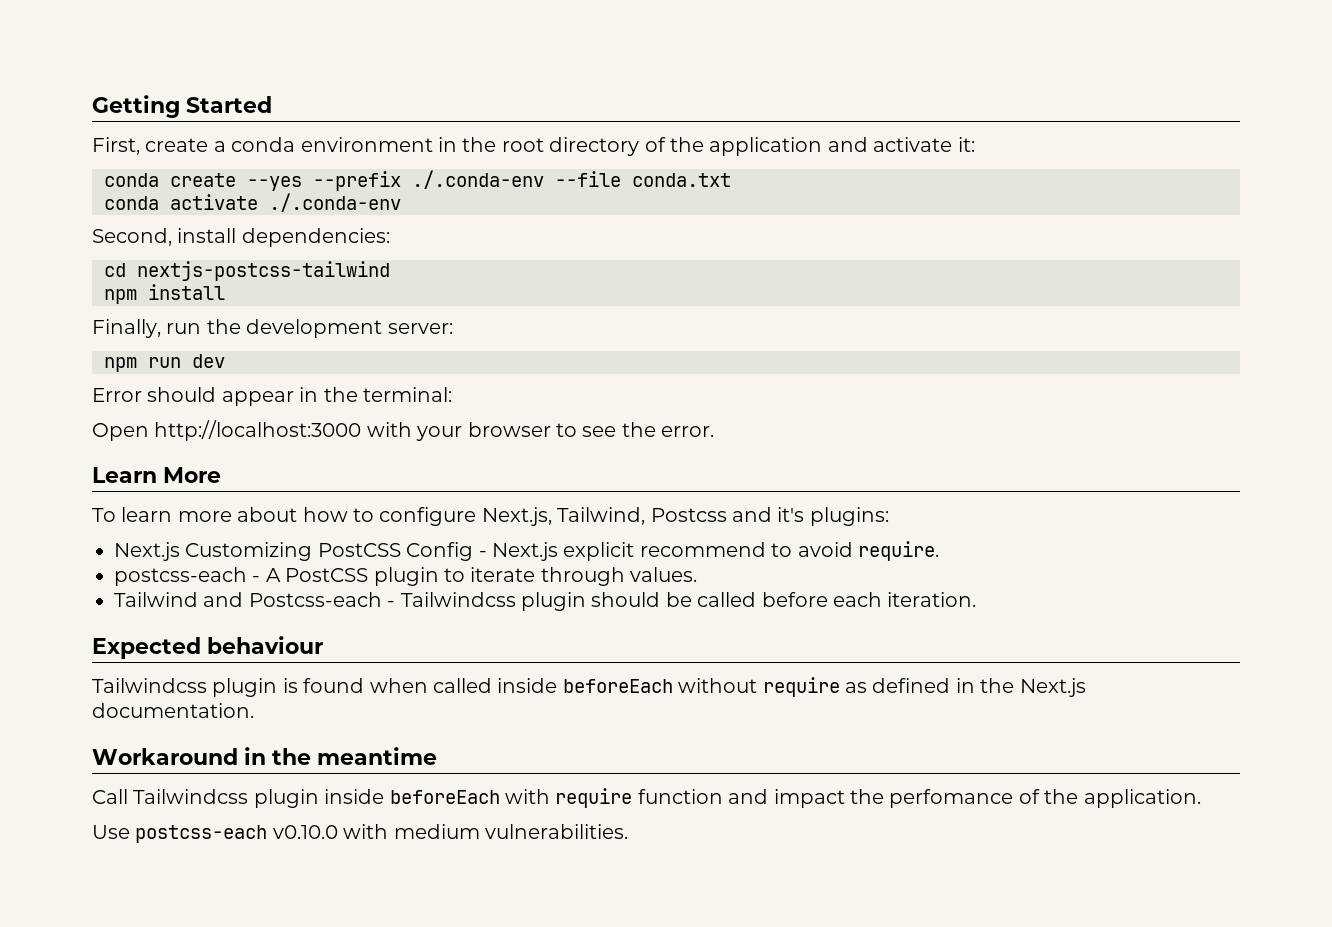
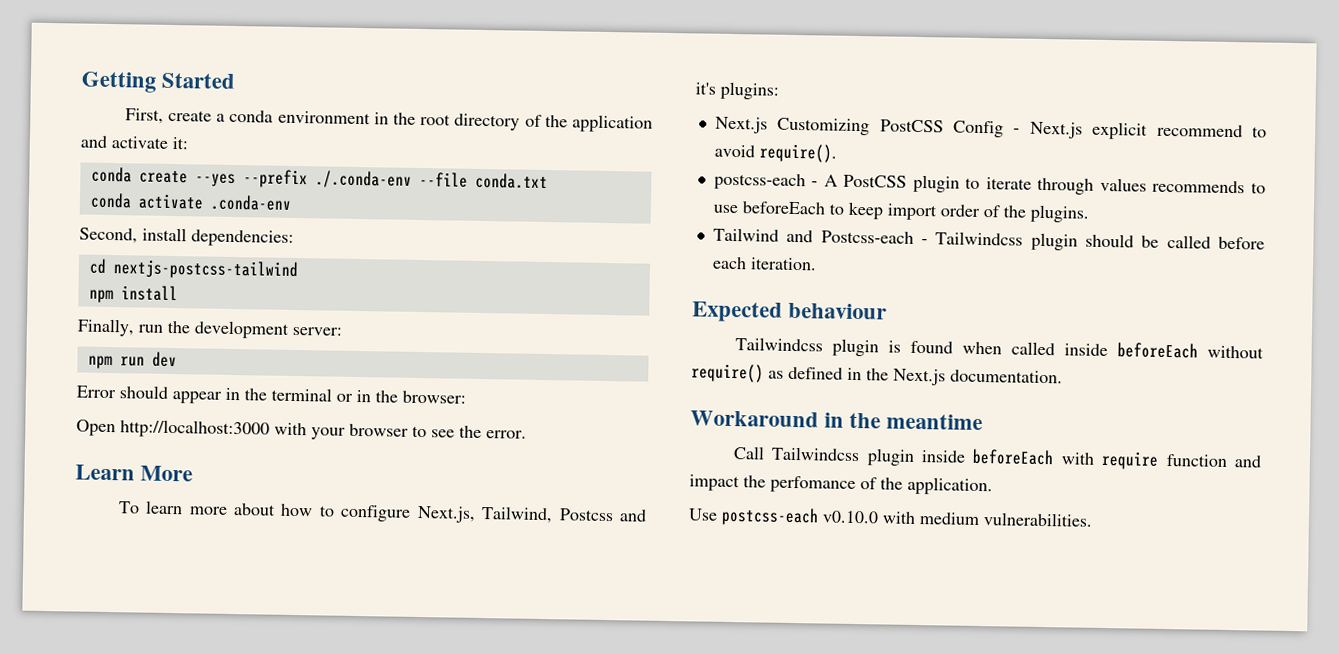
[269,193,401,212] ./.conda-env -> [209,194,292,211] .conda-env
[363,387,452,402] terminal: -> [271,387,466,404] terminal or in the browser:
[857,541,939,561] require. -> [758,143,837,163] require().
[630,567,698,582] values. -> [1099,177,1266,194] [712,201,1090,223] values recommends to use beforeEach to keep import order of the plugins.
[762,677,840,697] require -> [691,363,764,383] require()

